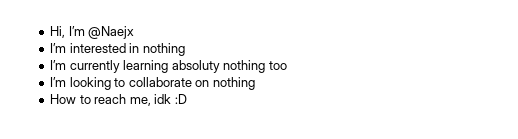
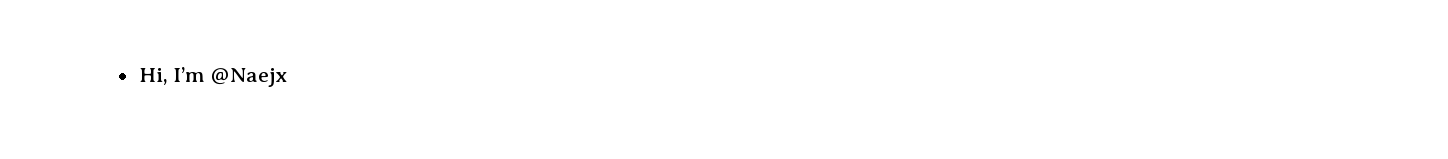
[50,43,185,56] [50,60,287,73] [50,77,255,90] [50,94,187,106] // I’m interested in nothing // I’m currently learning absoluty nothing too // I’m looking to collaborate on nothing // How to reach me, idk :D -> (288, 77) none

